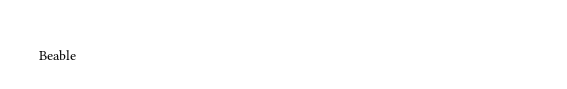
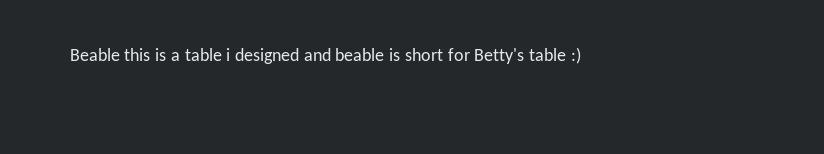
(76, 55) none -> [124,47,581,64] this is a table i designed and beable is short for Betty's table :)

